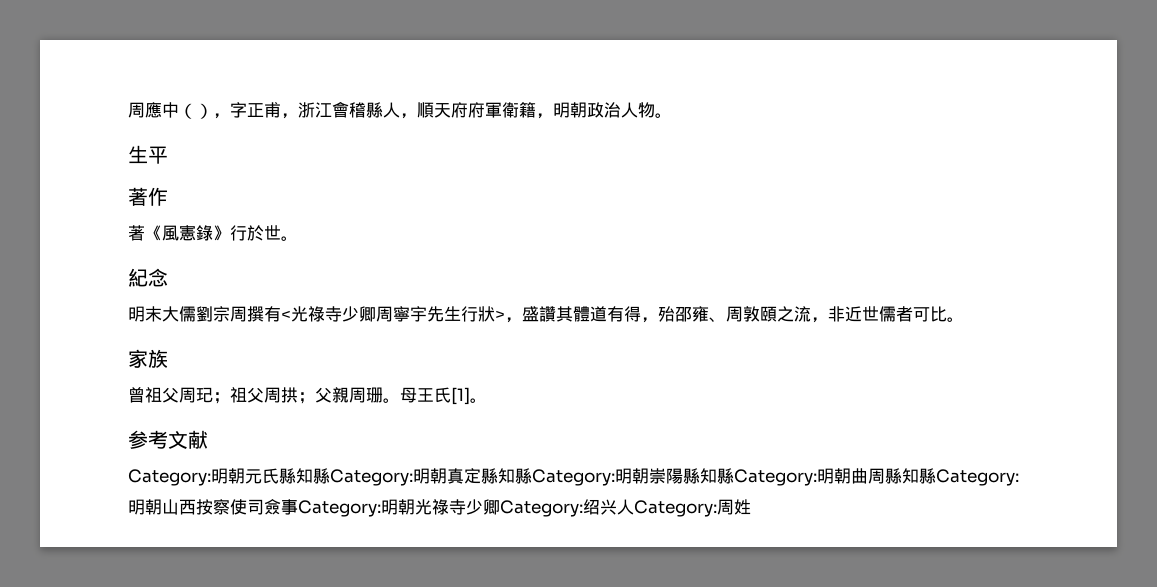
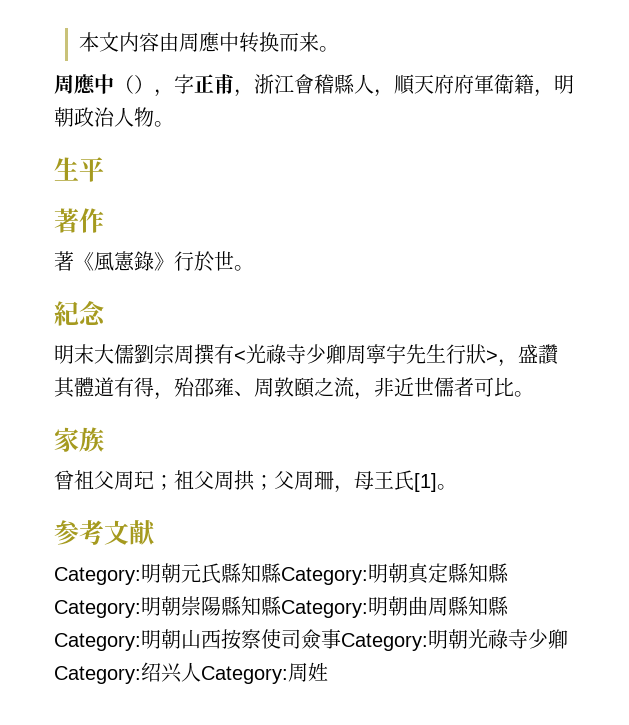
(128, 110) none -> [78,32,339,53] 本文内容由周應中转换而来。 //
[332,387,400,403] 親周珊。 -> [294,471,354,493] 周珊，

